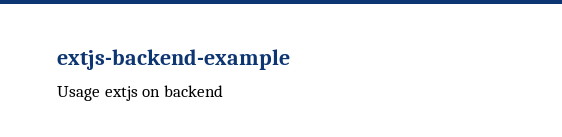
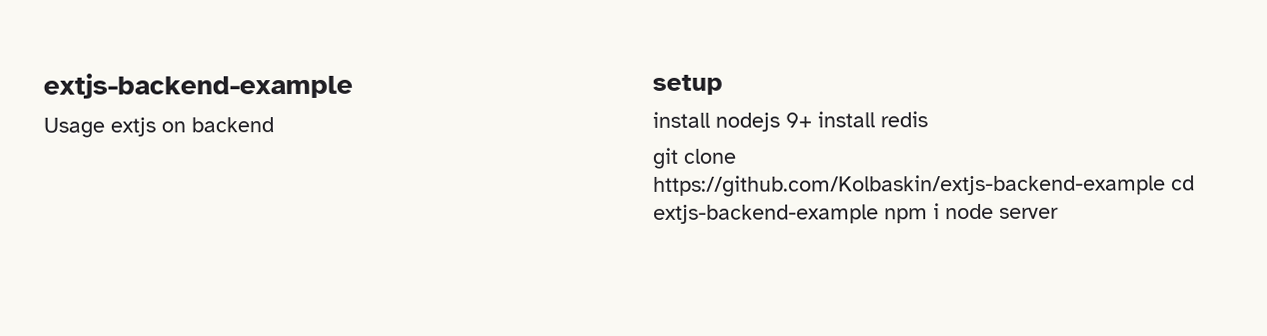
(223, 91) none -> [652,74,723,95] [652,111,928,132] [652,147,736,169] [653,174,1195,197] [653,203,1059,224] // setup // install nodejs 9+ install redis // git clone https://github.com/Kolbaskin/extjs-backend-example cd extjs-backend-example npm i node server

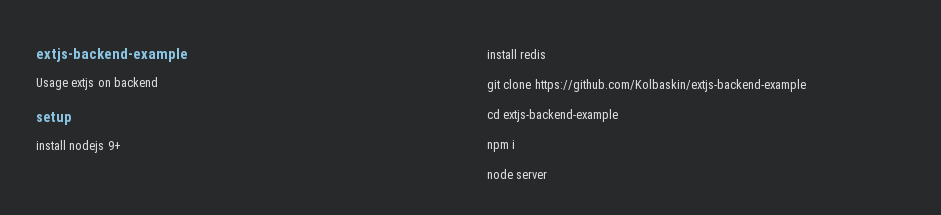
(812, 120) none -> (121, 145) //
(1166, 185) none -> (806, 85) //
(879, 214) none -> (619, 115) //
(940, 211) none -> (516, 144) //

